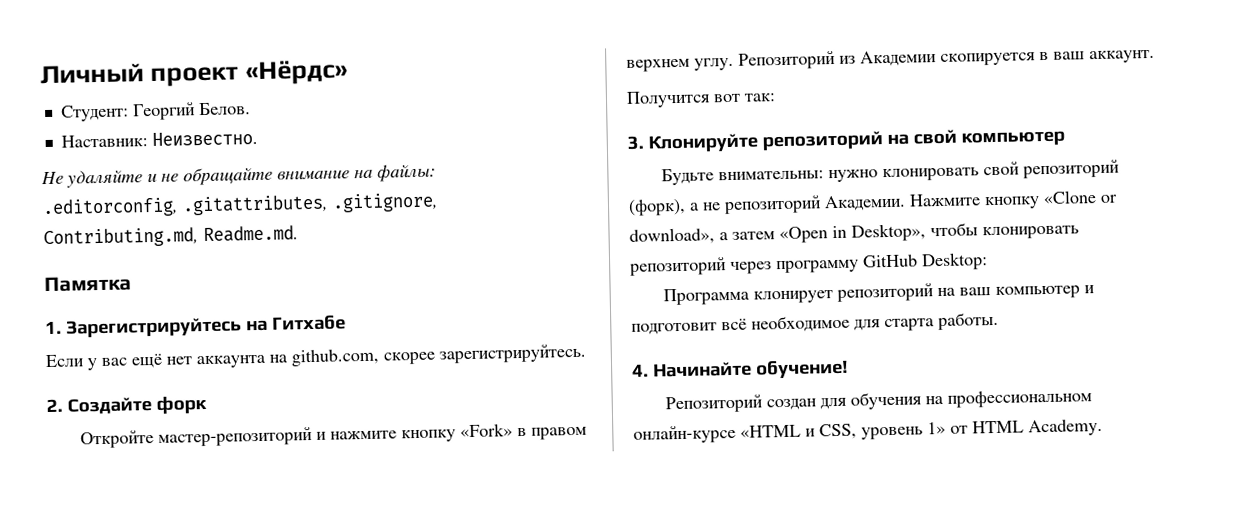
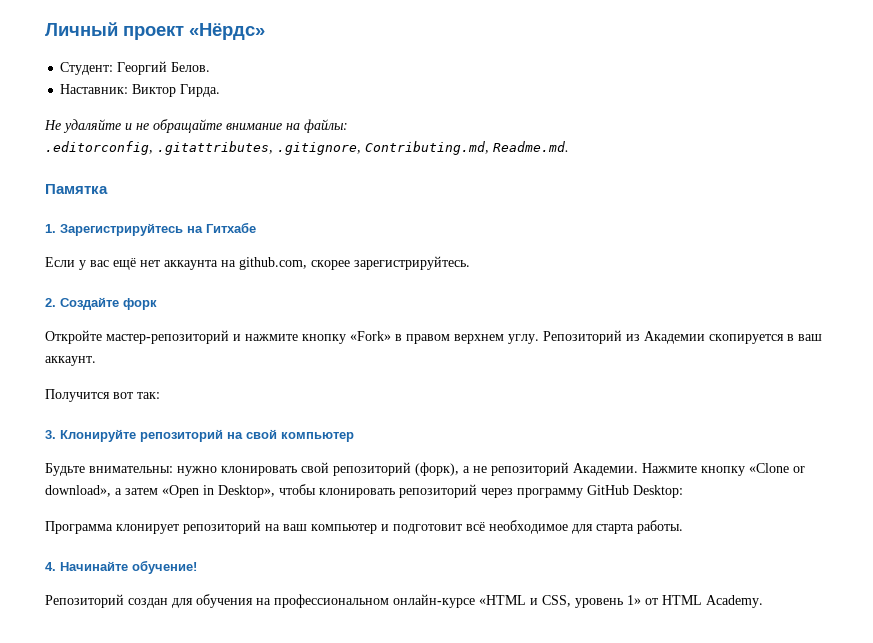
[151,130,258,146] Неизвестно. -> [132,84,221,97] Виктор Гирда.

